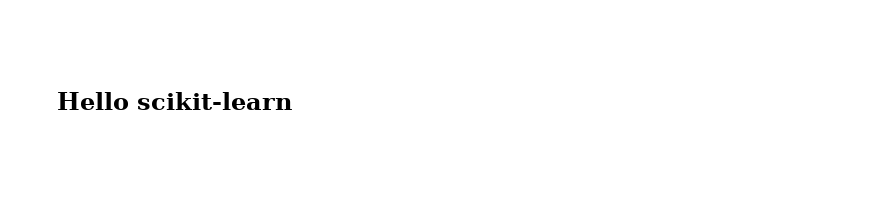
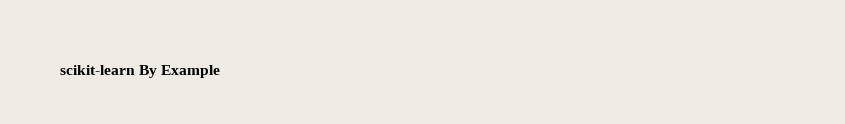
[57,92,292,110] Hello scikit-learn -> [60,65,221,78] scikit-learn By Example

